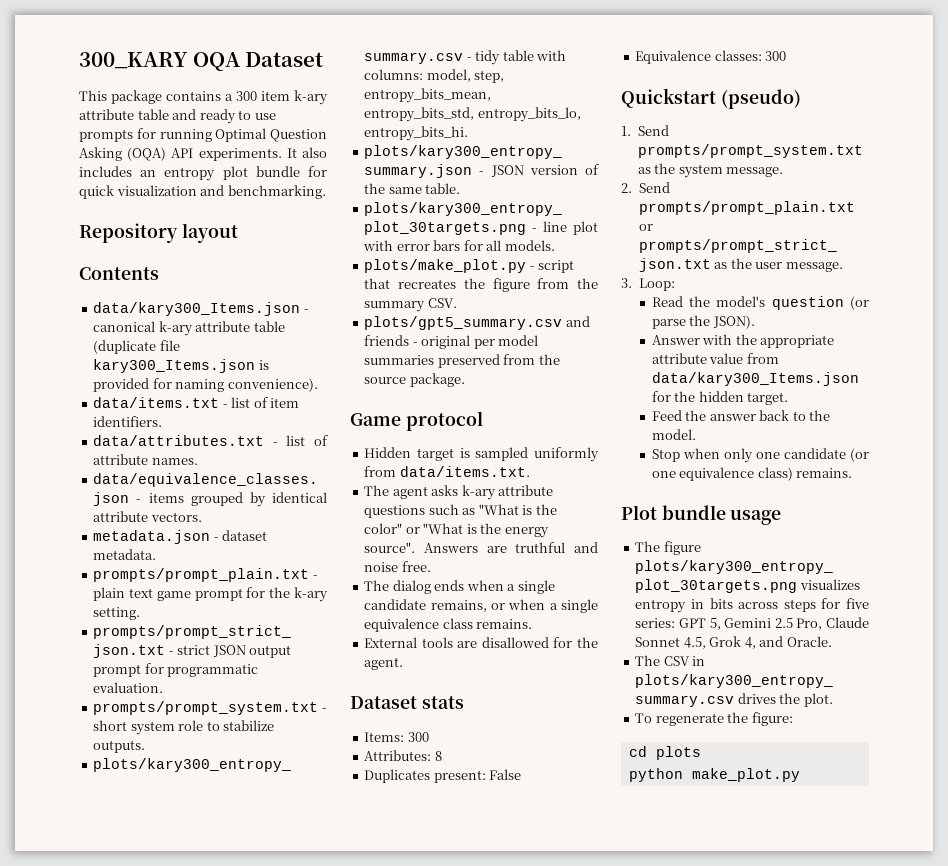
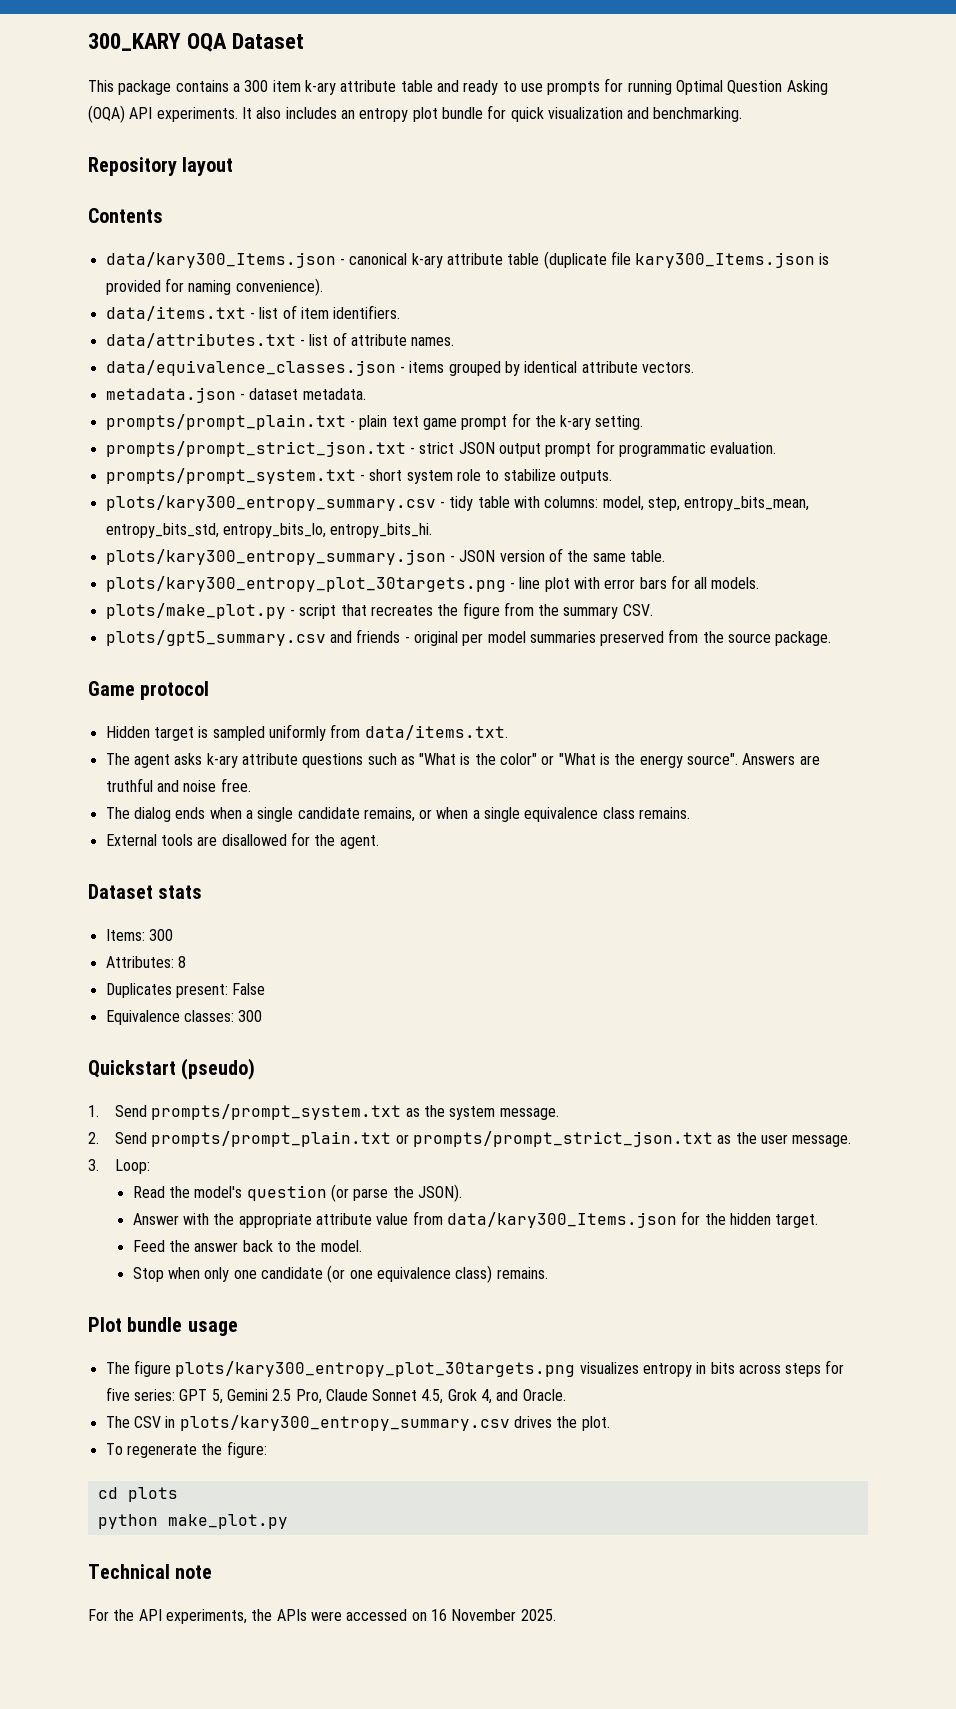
(800, 775) none -> [88,1564,213,1579] [88,1609,556,1624] // Technical note // For the API experiments, the APIs were accessed on 16 November 2025.

